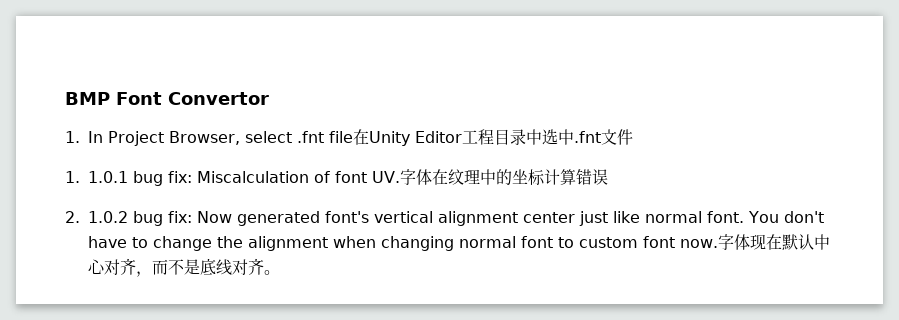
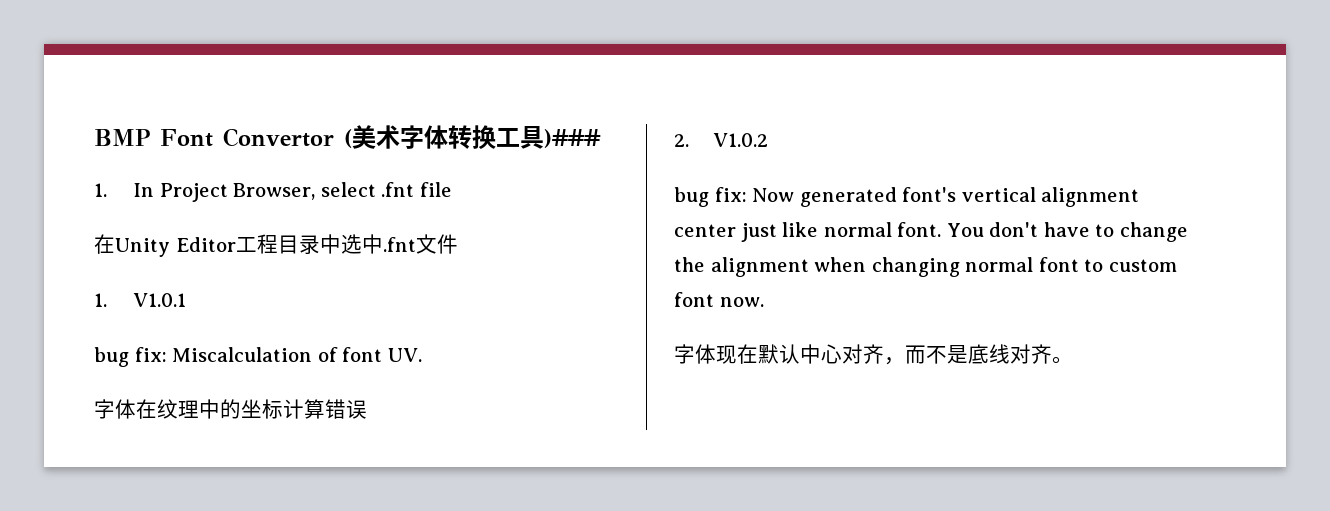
(269, 98) none -> [344,125,601,149] (美术字体转换工具)###
(353, 137) none -> (452, 189) //
[88,171,128,183] 1.0.1 -> [133,293,187,307] V1.0.1 //
(400, 177) none -> (422, 355) //
[88,211,128,223] 1.0.2 -> [713,133,769,147] V1.0.2 //
(718, 243) none -> (764, 302) //

